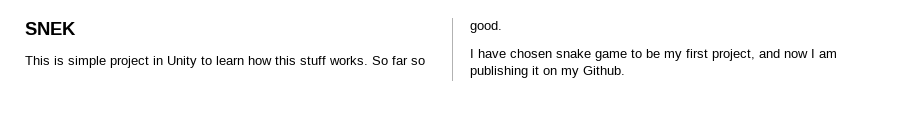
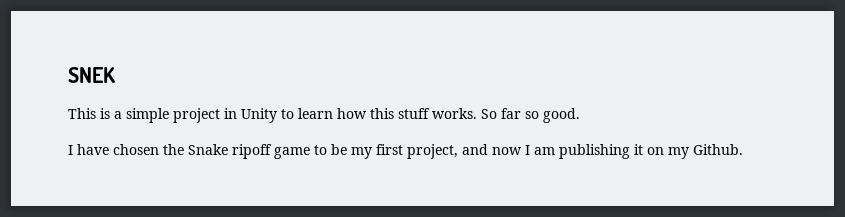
(64, 60) none -> [114,111,122,119] a
[556,49,591,58] snake -> [163,144,272,159] the Snake ripoff

